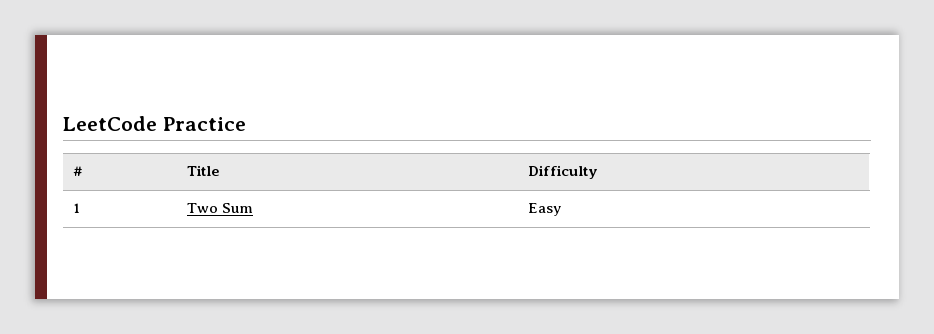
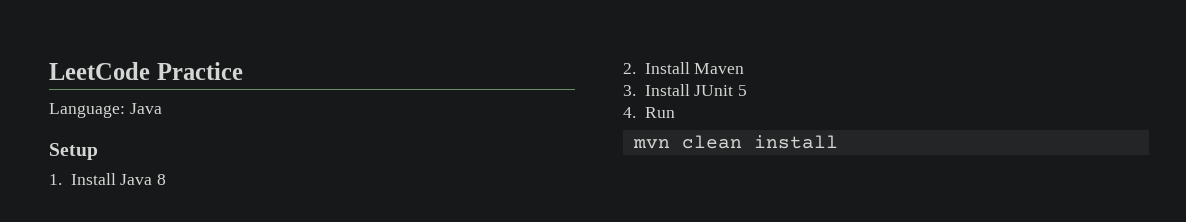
[72,166,82,176] [186,165,220,176] [527,165,598,179] [72,203,80,213] [186,203,253,213] [527,203,561,216] // # | Title | Difficulty // 1 | Two Sum | Easy -> [49,103,162,118] [49,143,98,160] [49,173,167,185] [623,62,745,74] [623,84,748,96] [623,107,675,118] [632,135,838,149] // Language: Java // Setup // 1. Install Java 8 // 2. Install Maven // 3. Install JUnit 5 // 4. Run // mvn clean install

